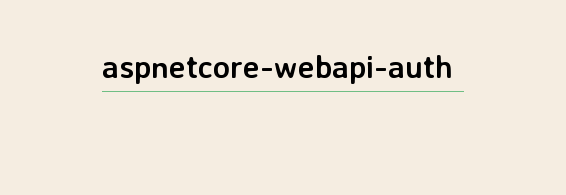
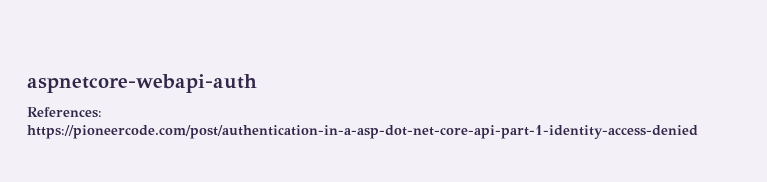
(453, 69) none -> [27,107,102,118] [27,125,698,139] // References: https://pioneercode.com/post/authentication-in-a-asp-dot-net-core-api-part-1-identity-access-denied

